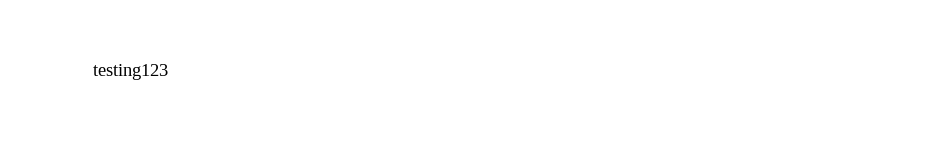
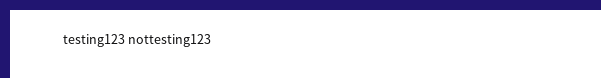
(168, 72) none -> [128,34,212,47] nottesting123

